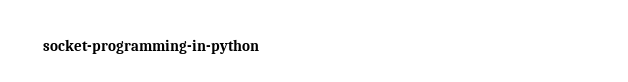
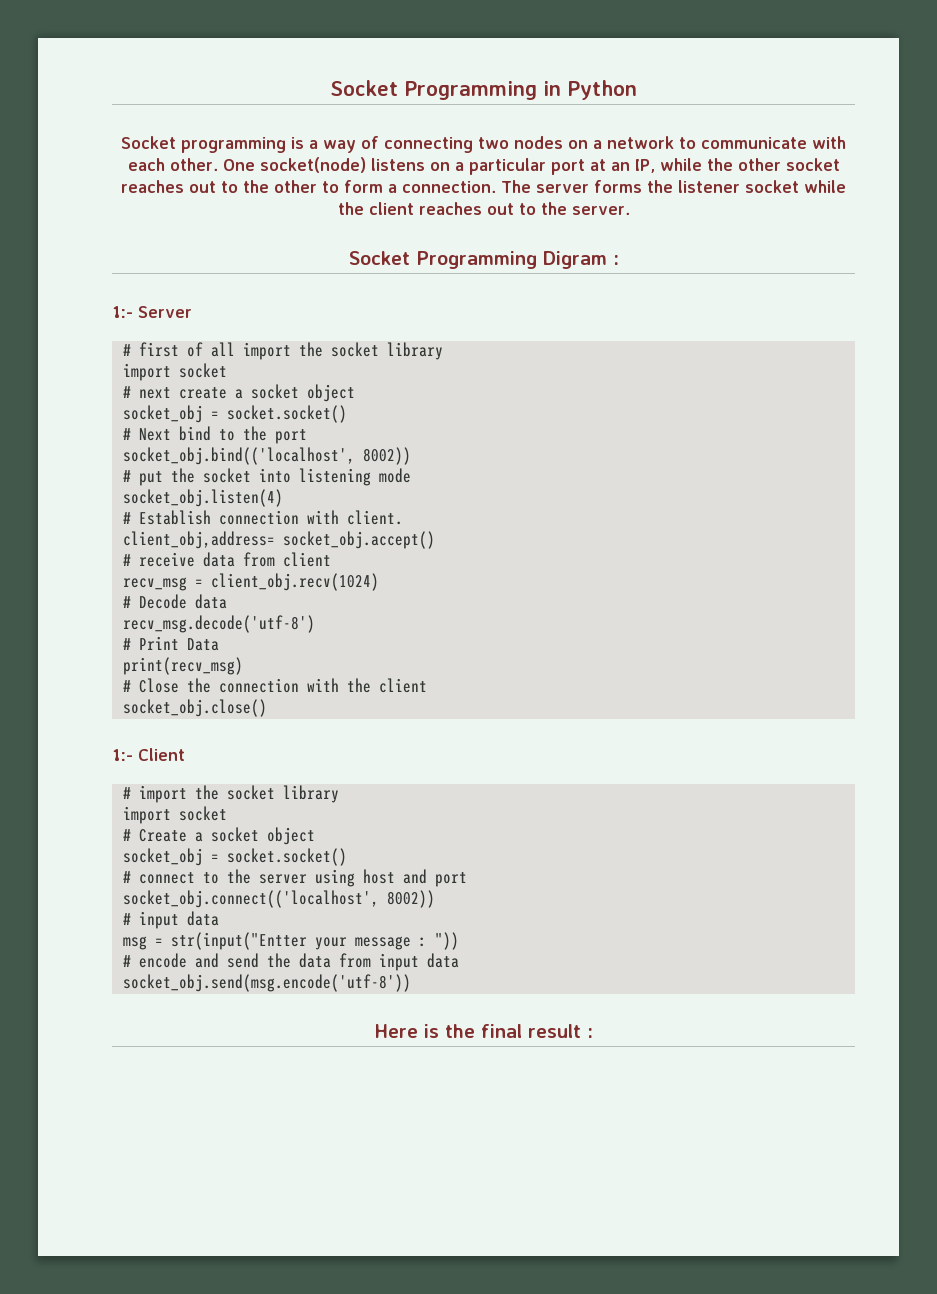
[43,39,259,54] socket-programming-in-python -> [330,80,637,100] [121,136,846,153] [127,157,840,175] [121,180,846,193] [337,202,630,215] [348,251,619,269] [112,306,192,318] [122,342,443,360] [122,363,227,381] [122,384,355,402] [122,405,347,423] [122,426,307,444] [122,447,411,465] [122,468,411,486] [122,489,283,507] [122,510,403,525] [122,531,435,549] [122,552,331,567] [122,573,379,591] [122,594,227,609] [122,615,315,633] [122,636,219,651] [122,657,243,675] [122,678,427,693] [122,699,267,717] [112,748,185,761] [122,785,339,803] [122,806,227,824] [122,827,315,845] [122,848,347,866] [122,869,467,887] [122,890,435,908] [122,911,219,929] [122,932,459,950] [122,953,459,971] [122,974,411,992] [374,1024,593,1038] Socket Programming in Python // Socket programming is a way of connecting two nodes on a network to communicate with each other. One socket(node) listens on a particular port at an IP, while the other socket reaches out to the other to form a connection. The server forms the listener socket while the client reaches out to the server. // Socket Programming Digram : // 1:- Server // # first of all import the socket library // import socket // # next create a socket object // socket_obj = socket.socket() // # Next bind to the port // socket_obj.bind(('localhost', 8002)) // # put the socket into listening mode // socket_obj.listen(4) // # Establish connection with client. // client_obj,address= socket_obj.accept() // # receive data from client // recv_msg = client_obj.recv(1024) // # Decode data // recv_msg.decode('utf-8') // # Print Data // print(recv_msg) // # Close the connection with the client // socket_obj.close() // 1:- Client // # import the socket library // import socket // # Create a socket object // socket_obj = socket.socket() // # connect to the server using host and port // socket_obj.connect(('localhost', 8002)) // # input data // msg = str(input("Entter your message : ")) // # encode and send the data from input data // socket_obj.send(msg.encode('utf-8')) // Here is the final result :

